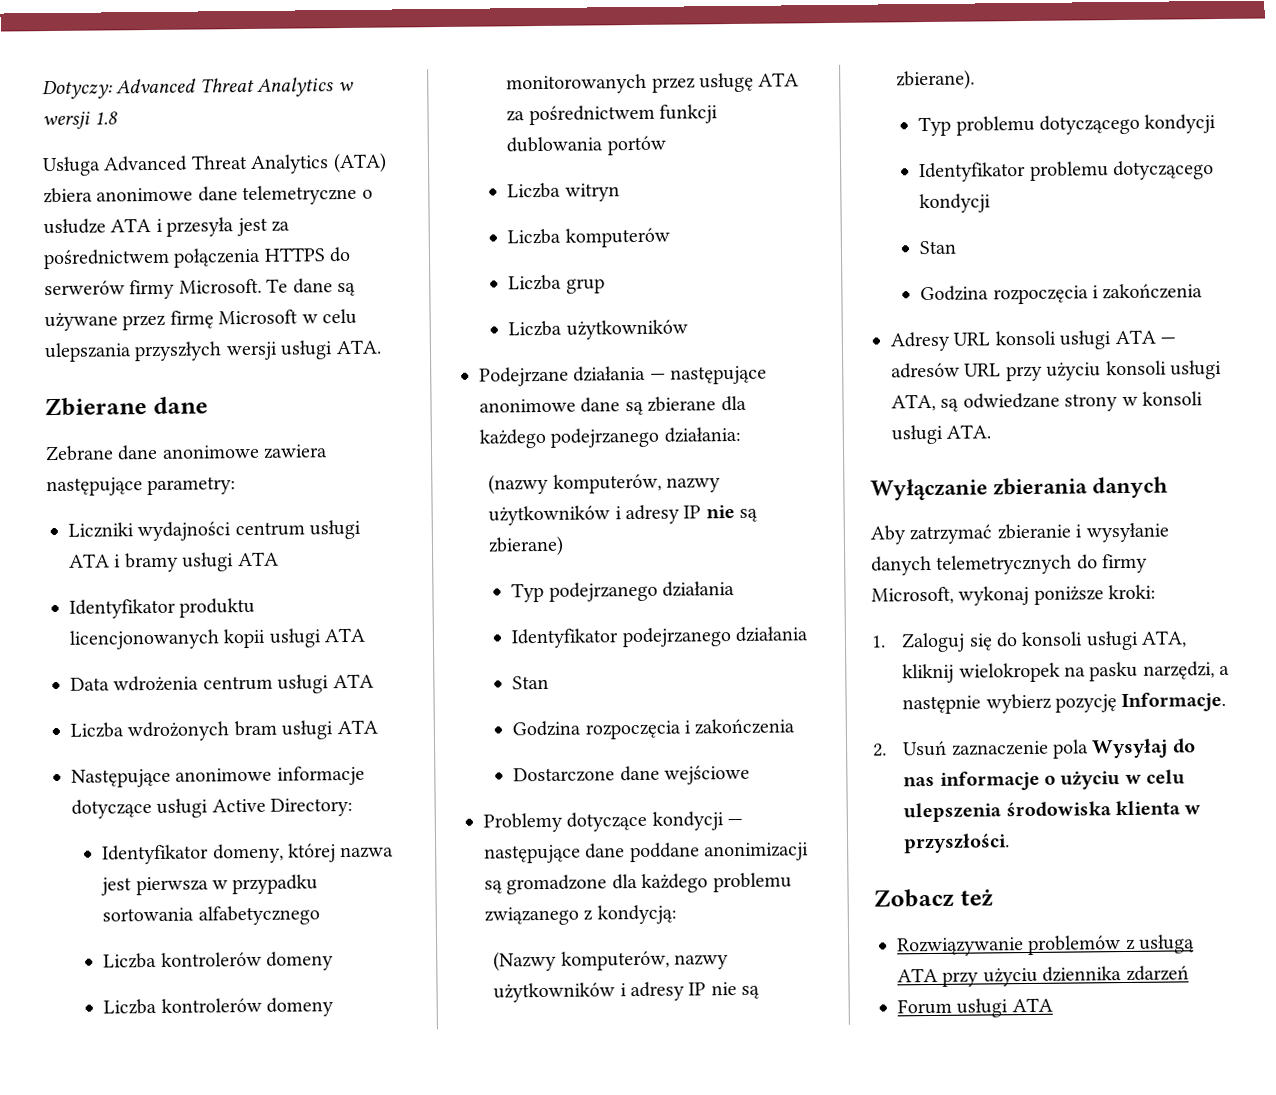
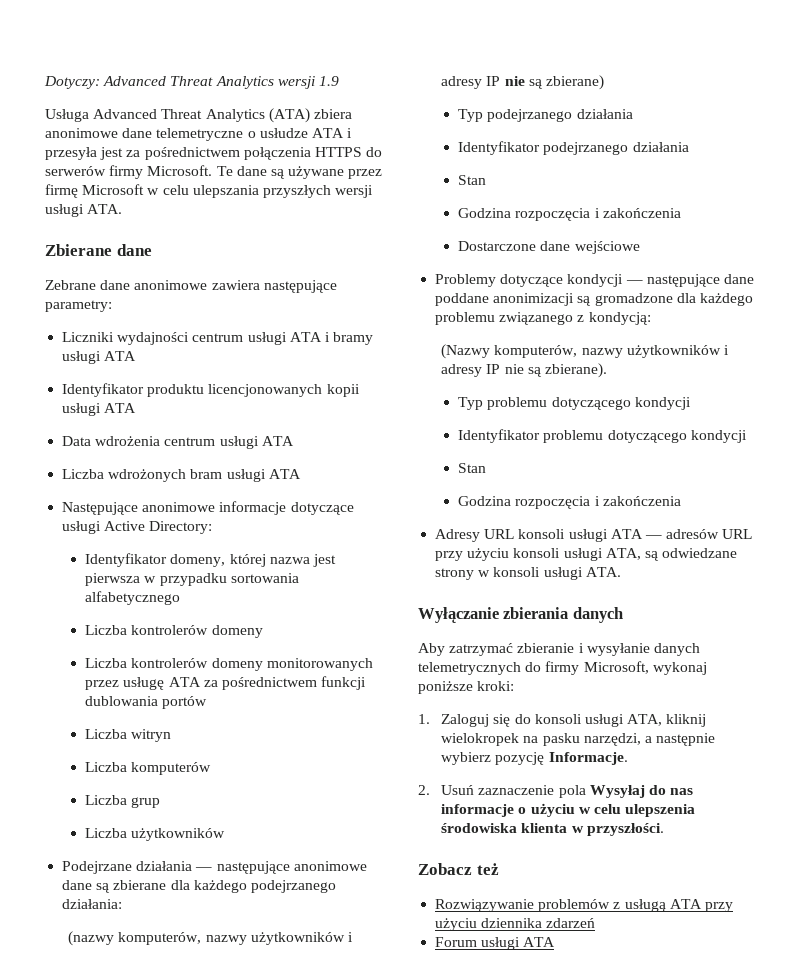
[337,81,354,92] [42,111,119,130] w wersji 1.8 -> [277,76,339,89] wersji 1.9

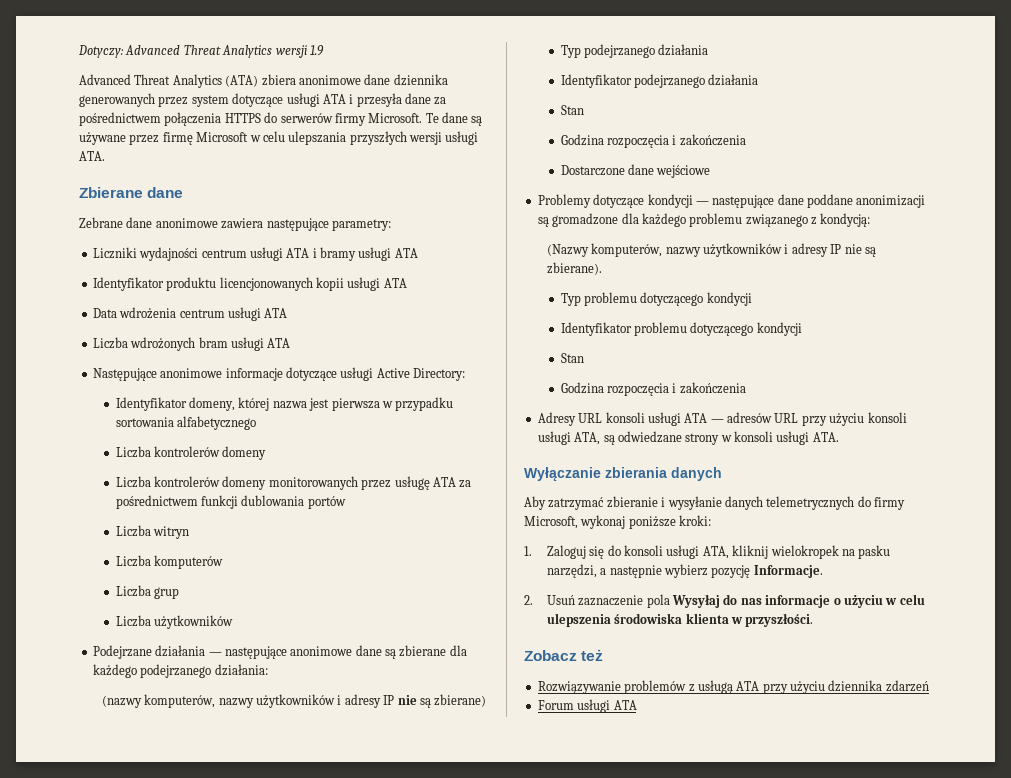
[45,109,89,122] Usługa -> (324, 50) none
[156,128,308,141] telemetryczne o usłudze -> [393,74,448,86] [79,93,320,107] dziennika generowanych przez system dotyczące usługi
[100,147,124,160] jest -> [405,93,431,104] dane

